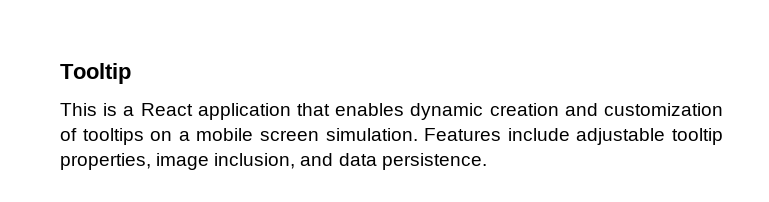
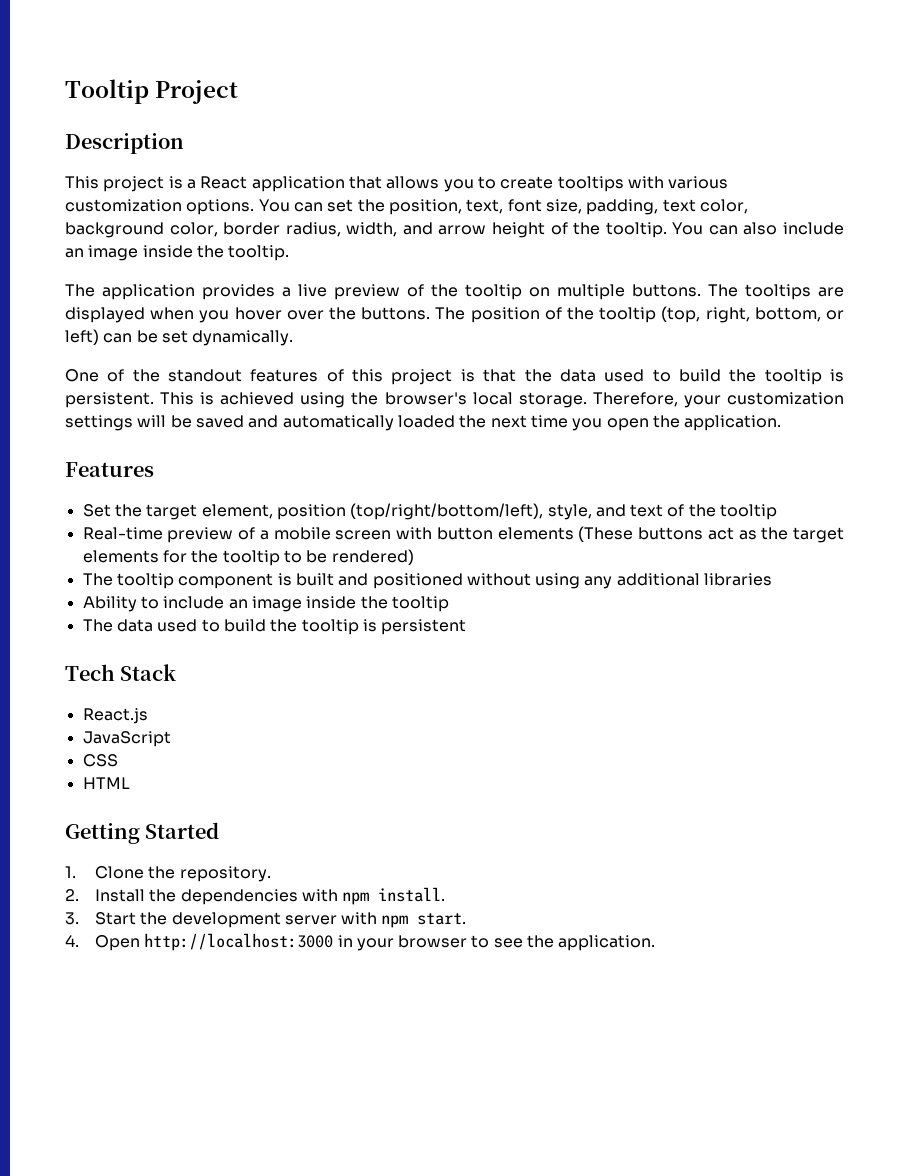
[60,103,97,116] // This -> [155,80,239,104] [65,133,184,154] [65,176,165,192] Project // Description // This project
[335,103,723,120] [60,128,724,145] [60,153,487,170] enables dynamic creation and customization of tooltips on a mobile screen simulation. Features include adjustable tooltip properties, image inclusion, and data persistence. -> [386,176,729,192] [65,199,748,215] [65,222,844,238] [65,245,290,261] [65,284,844,300] [65,306,845,323] [65,329,294,346] [65,369,845,385] [65,392,844,408] [65,415,782,431] [65,462,154,477] [82,503,778,520] [82,526,844,543] [82,549,414,566] [82,573,773,589] [82,596,449,612] [82,619,467,635] [65,664,177,681] [82,708,148,724] [82,731,171,747] [82,754,118,767] [82,777,130,789] [65,822,220,844] [65,866,271,882] [65,887,446,905] [65,912,467,928] [65,933,656,951] allows you to create tooltips with various customization options. You can set the position, text, font size, padding, text color, background color, border radius, width, and arrow height of the tooltip. You can also include an image inside the tooltip. // The application provides a live preview of the tooltip on multiple buttons. The tooltips are displayed when you hover over the buttons. The position of the tooltip (top, right, bottom, or left) can be set dynamically. // One of the standout features of this project is that the data used to build the tooltip is persistent. This is achieved using the browser's local storage. Therefore, your customization settings will be saved and automatically loaded the next time you open the application. // Features // Set the target element, position (top/right/bottom/left), style, and text of the tooltip // Real-time preview of a mobile screen with button elements (These buttons act as the target elements for the tooltip to be rendered) // The tooltip component is built and positioned without using any additional libraries // Ability to include an image inside the tooltip // The data used to build the tooltip is persistent // Tech Stack // React.js // JavaScript // CSS // HTML // Getting Started // 1. Clone the repository. // 2. Install the dependencies with npm install. // 3. Start the development server with npm start. // 4. Open http://localhost:3000 in your browser to see the application.

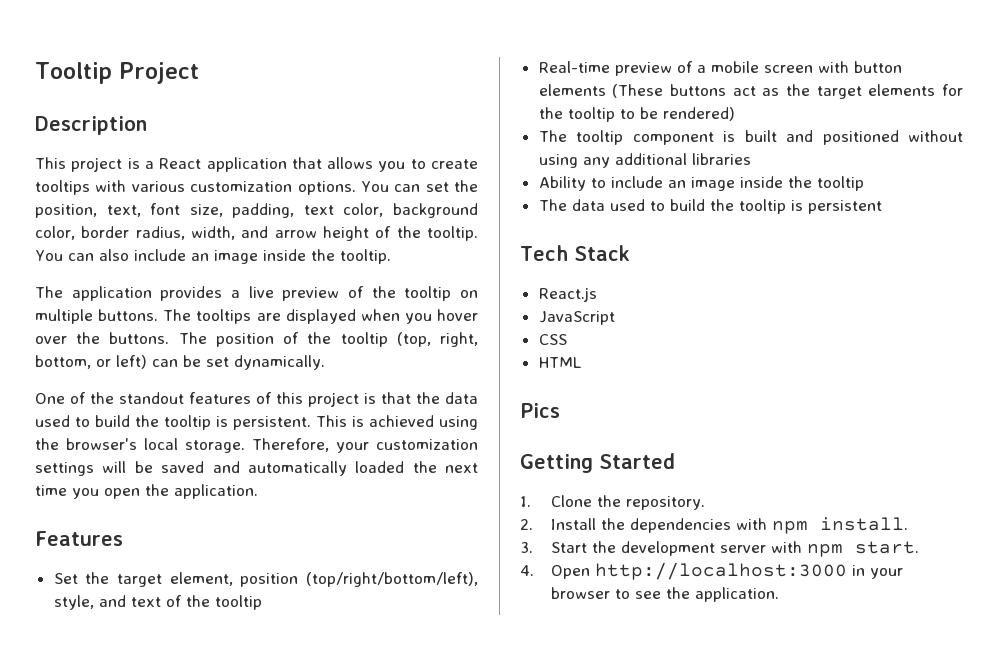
(130, 783) none -> [520,403,560,418] // Pics

